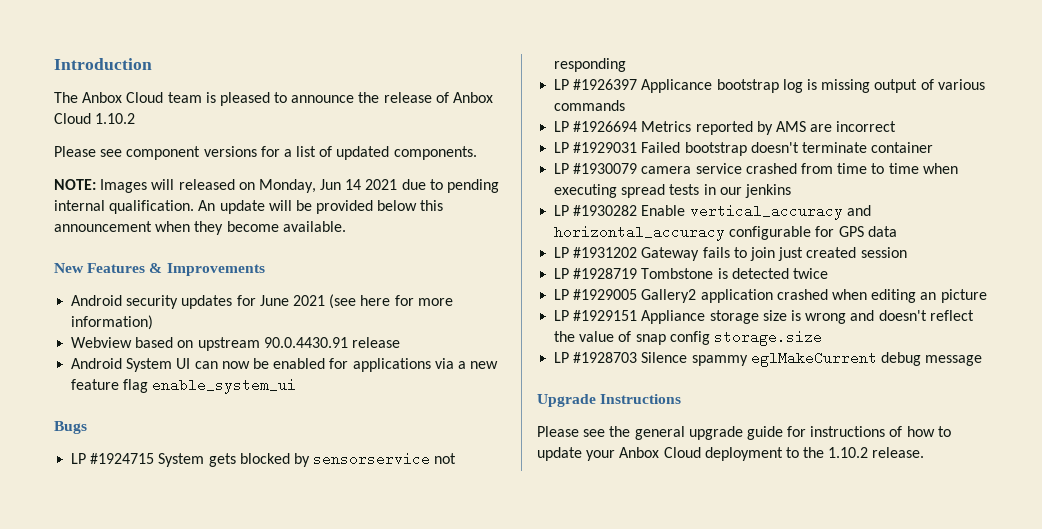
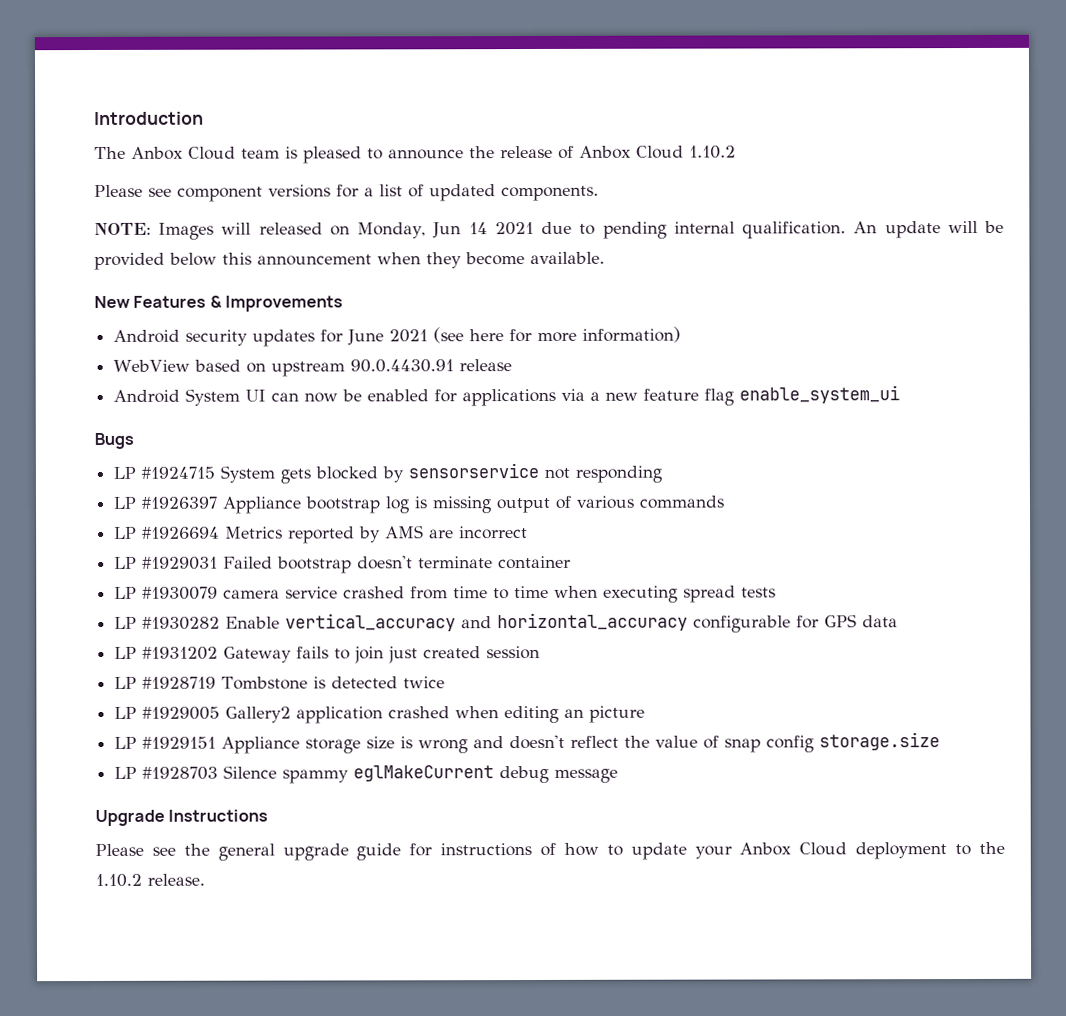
[71,337,133,348] Webview -> [113,359,191,372] WebView
[641,79,713,93] Applicance -> [222,496,303,514] Appliance
[703,184,791,198] in our jenkins -> (777, 592) none

